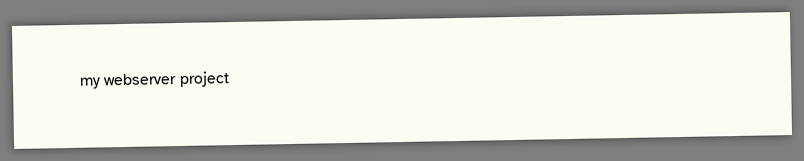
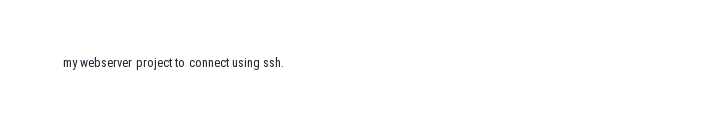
(230, 79) none -> [174,57,285,70] to connect using ssh.

